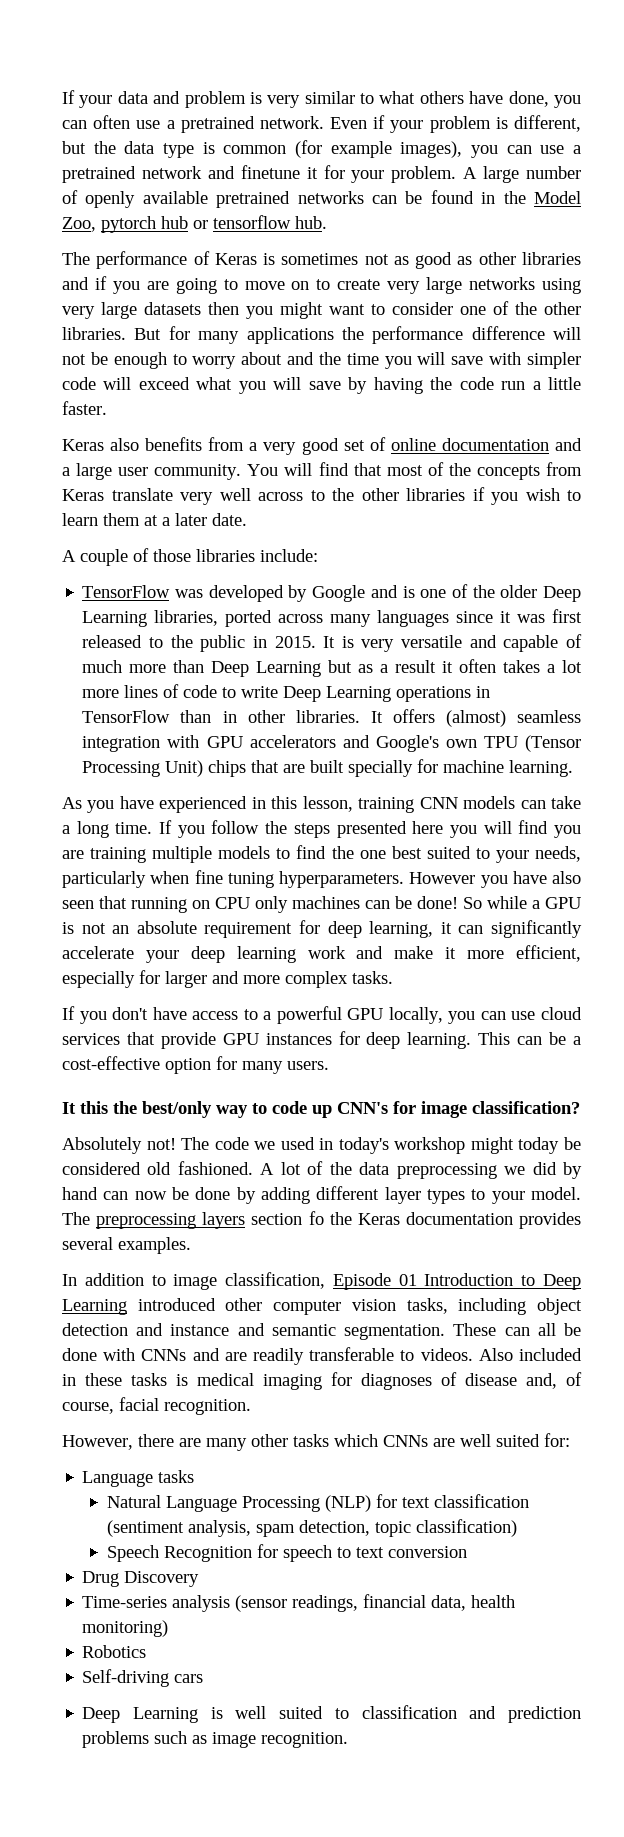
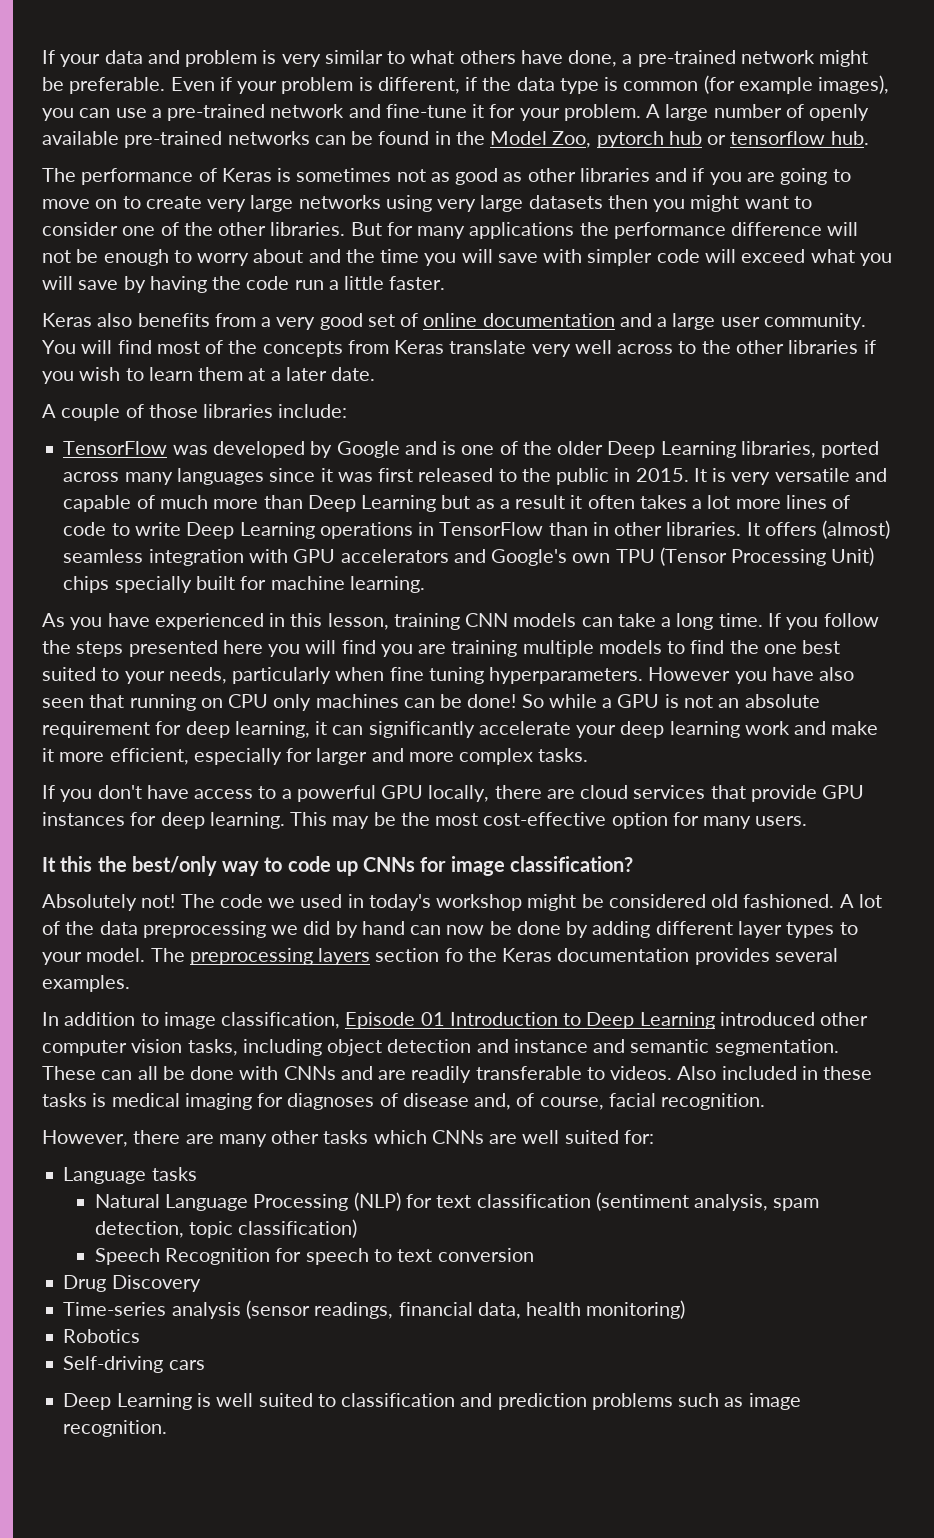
[553,95,581,108] [62,115,324,133] you can often use a pretrained network. -> [622,50,869,67] [42,77,166,94] a pre-trained network might be preferable.
[62,141,86,154] but -> [465,77,478,91] if
[62,166,136,183] pretrained -> [167,104,266,121] pre-trained
[240,165,300,179] finetune -> [385,104,467,118] fine-tune
[216,191,291,208] pretrained -> [124,131,223,148] pre-trained
[353,463,382,476] that -> (152, 347) none
[251,760,414,777] that are built specially -> [114,576,235,593] specially built
[448,1011,536,1024] you can use -> [494,785,575,799] there are
[517,1032,582,1045] can be a -> [332,812,479,829] may be the most
[337,1102,388,1114] CNN's -> [363,857,416,872] CNNs
[518,1137,560,1154] today -> (577, 902) none

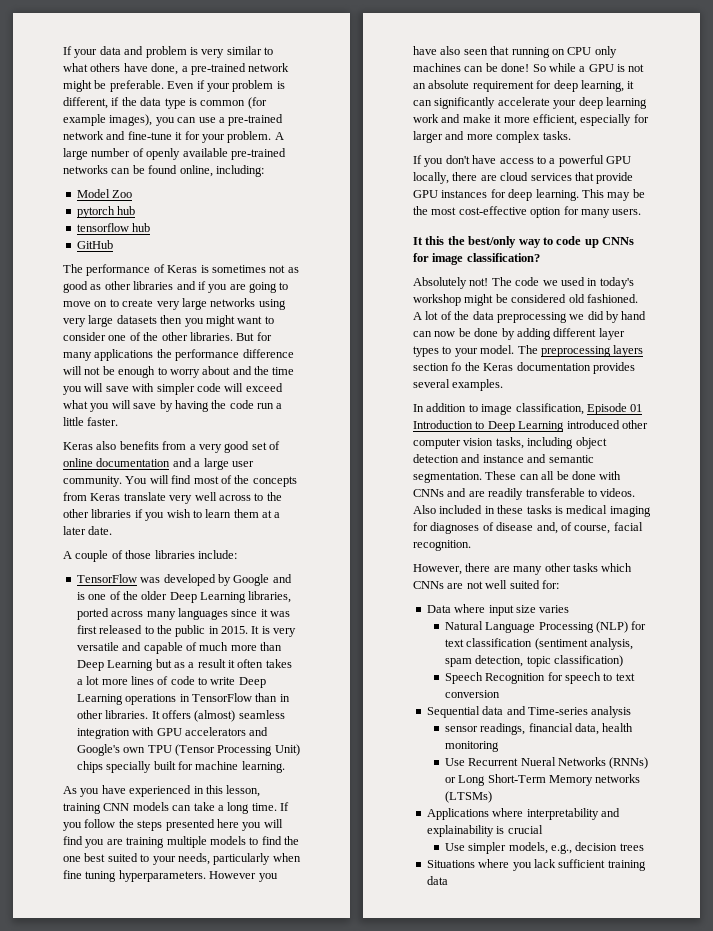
[434,131,592,148] in the Model Zoo, -> [179,165,264,177] [76,189,133,198] online, including: // Model Zoo //
[707,131,869,145] or tensorflow hub. -> [76,223,151,232] [76,240,113,249] // tensorflow hub // GitHub
(518, 1139) none -> [466,581,483,589] not
[63,1167,197,1184] Language tasks -> [426,604,570,616] Data where input size varies
[63,1275,201,1292] Drug Discovery // -> [426,706,526,718] Sequential data and
[245,1300,310,1319] (sensor -> [444,726,478,732] // sensor
[586,1300,686,1319] [63,1329,141,1343] [63,1356,205,1373] [63,1393,801,1410] [63,1420,168,1437] monitoring) // Robotics // Self-driving cars // Deep Learning is well suited to classification and prediction problems such as image recognition. -> [444,741,499,752] [444,757,649,769] [444,774,641,786] [444,791,492,803] [426,808,620,820] [426,825,543,837] [444,842,644,854] [426,859,646,871] [426,876,448,885] monitoring // Use Recurrent Nueral Networks (RNNs) or Long Short-Term Memory networks (LTSMs) // Applications where interpretability and explainability is crucial // Use simpler models, e.g., decision trees // Situations where you lack sufficient training data

